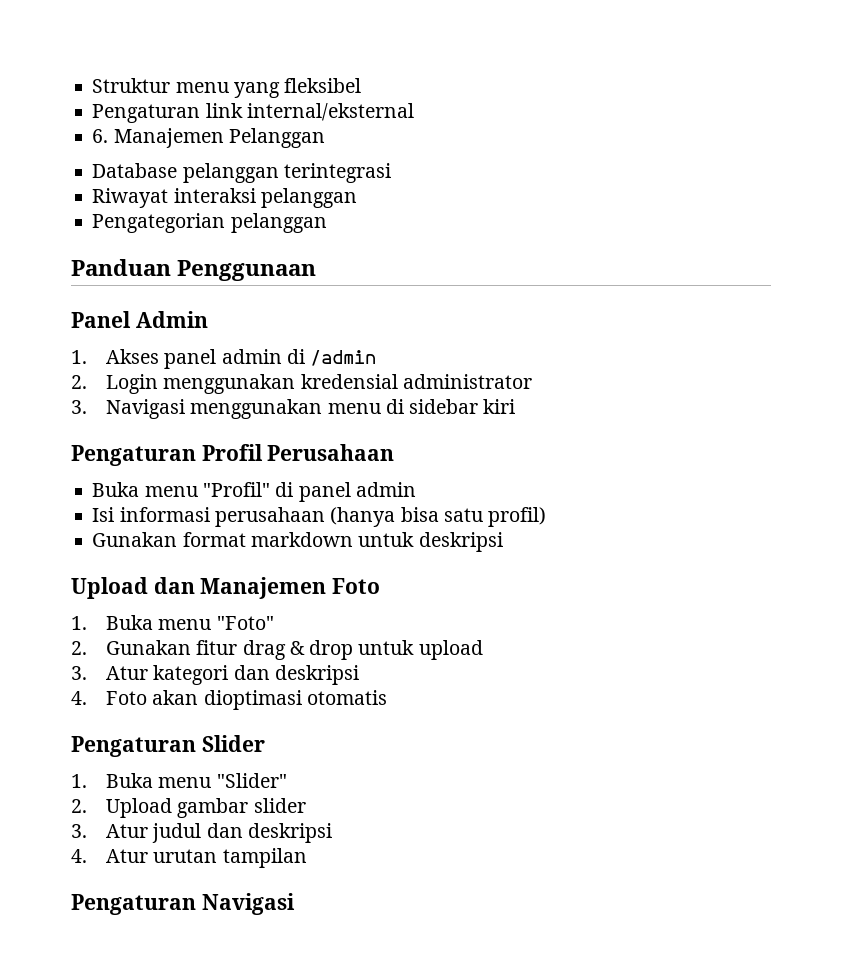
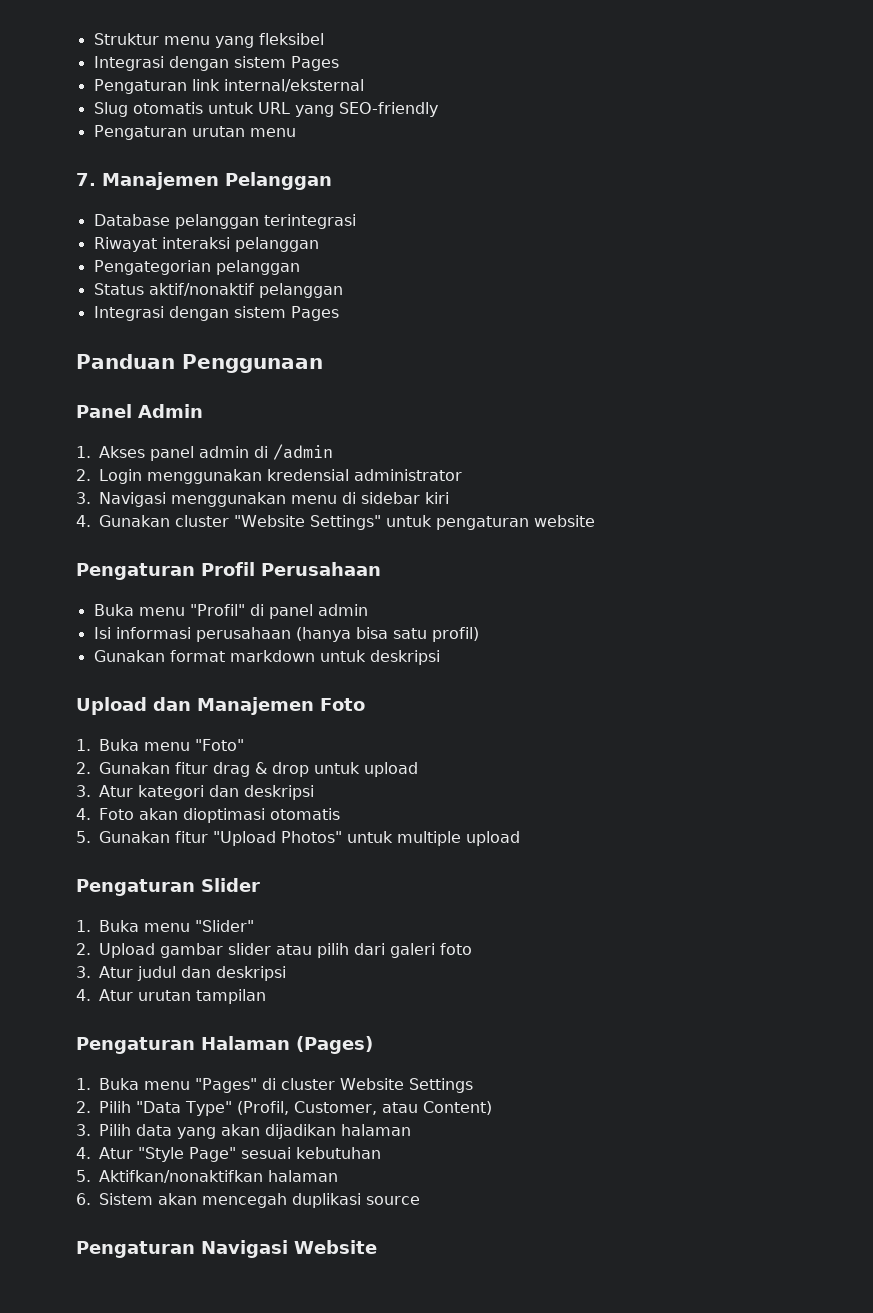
(362, 85) none -> [93,56,339,71] // Integrasi dengan sistem Pages
[92,129,109,143] 6. -> [93,102,438,117] [93,125,296,140] [76,173,96,186] Slug otomatis untuk URL yang SEO-friendly // Pengaturan urutan menu // 7.
(327, 223) none -> [93,283,343,298] [93,306,339,321] // Status aktif/nonaktif pelanggan // Integrasi dengan sistem Pages
(516, 406) none -> [76,515,595,530] // 4. Gunakan cluster "Website Settings" untuk pengaturan website
(387, 697) none -> [76,831,520,846] // 5. Gunakan fitur "Upload Photos" untuk multiple upload
(306, 805) none -> [276,943,472,958] atau pilih dari galeri foto
(307, 858) none -> [76,1036,373,1054] [76,1078,473,1093] [76,1101,492,1116] [76,1124,411,1139] [76,1147,381,1162] [76,1170,338,1183] [76,1193,420,1208] // Pengaturan Halaman (Pages) // 1. Buka menu "Pages" di cluster Website Settings // 2. Pilih "Data Type" (Profil, Customer, atau Content) // 3. Pilih data yang akan dijadikan halaman // 4. Atur "Style Page" sesuai kebutuhan // 5. Aktifkan/nonaktifkan halaman // 6. Sistem akan mencegah duplikasi source
(295, 904) none -> [294,1240,377,1254] Website

